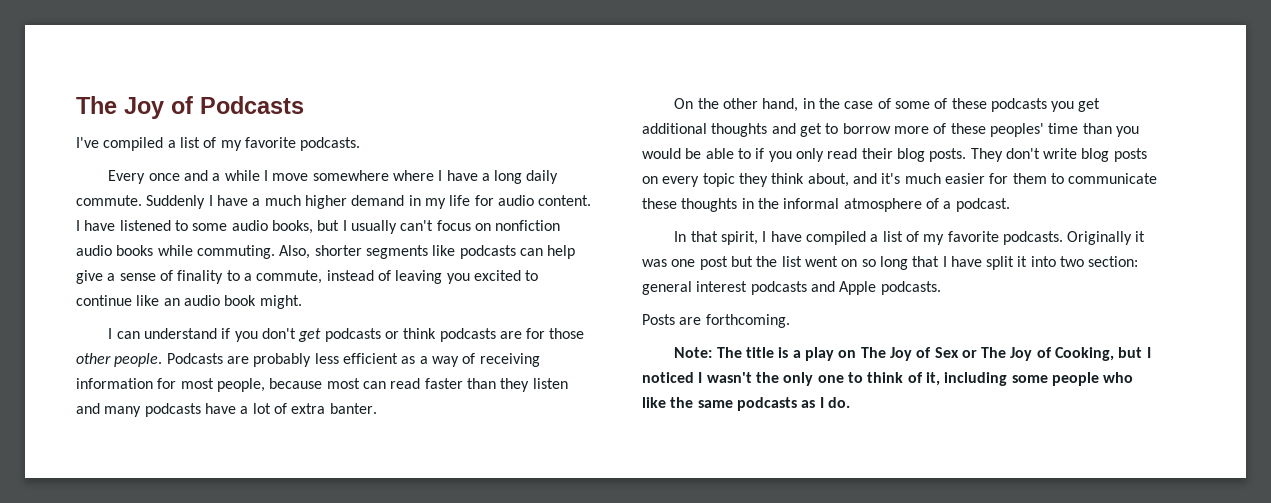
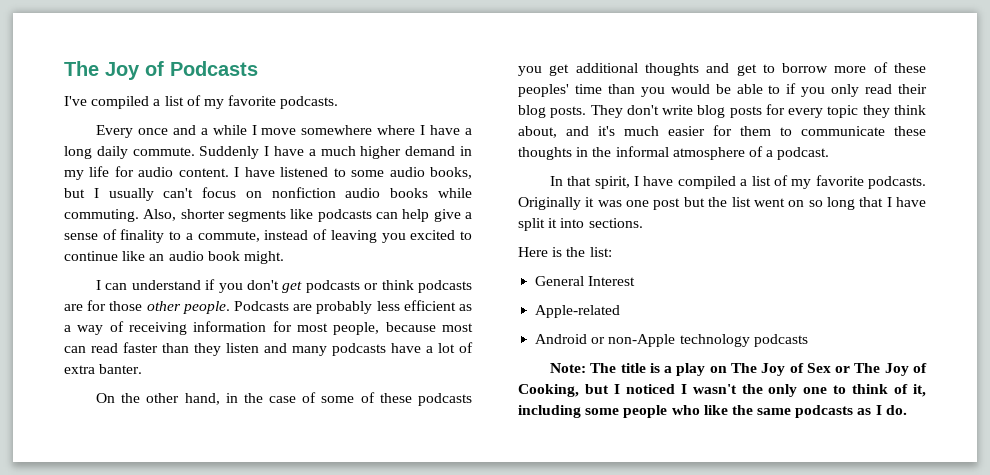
[642,176,658,184] on -> [765,104,785,115] for
[1060,256,1139,267] [642,281,941,295] [642,314,790,328] two section: general interest podcasts and Apple podcasts. // Posts are forthcoming. -> [588,218,643,228] [518,247,612,257] [535,276,636,286] [535,305,621,318] [535,334,808,347] sections. // Here is the list: // General Interest // Apple-related // Android or non-Apple technology podcasts

